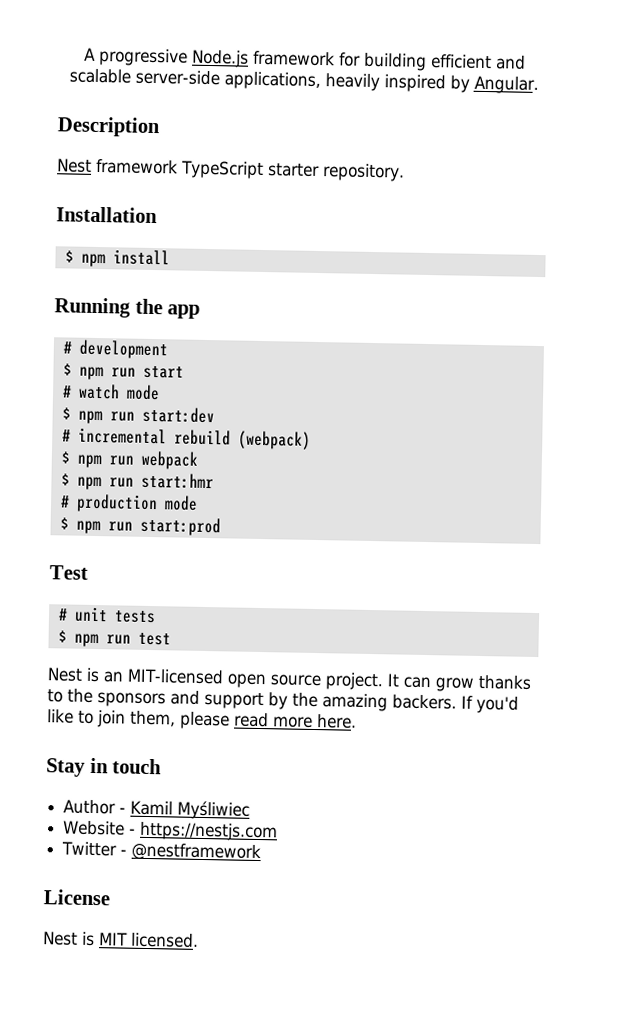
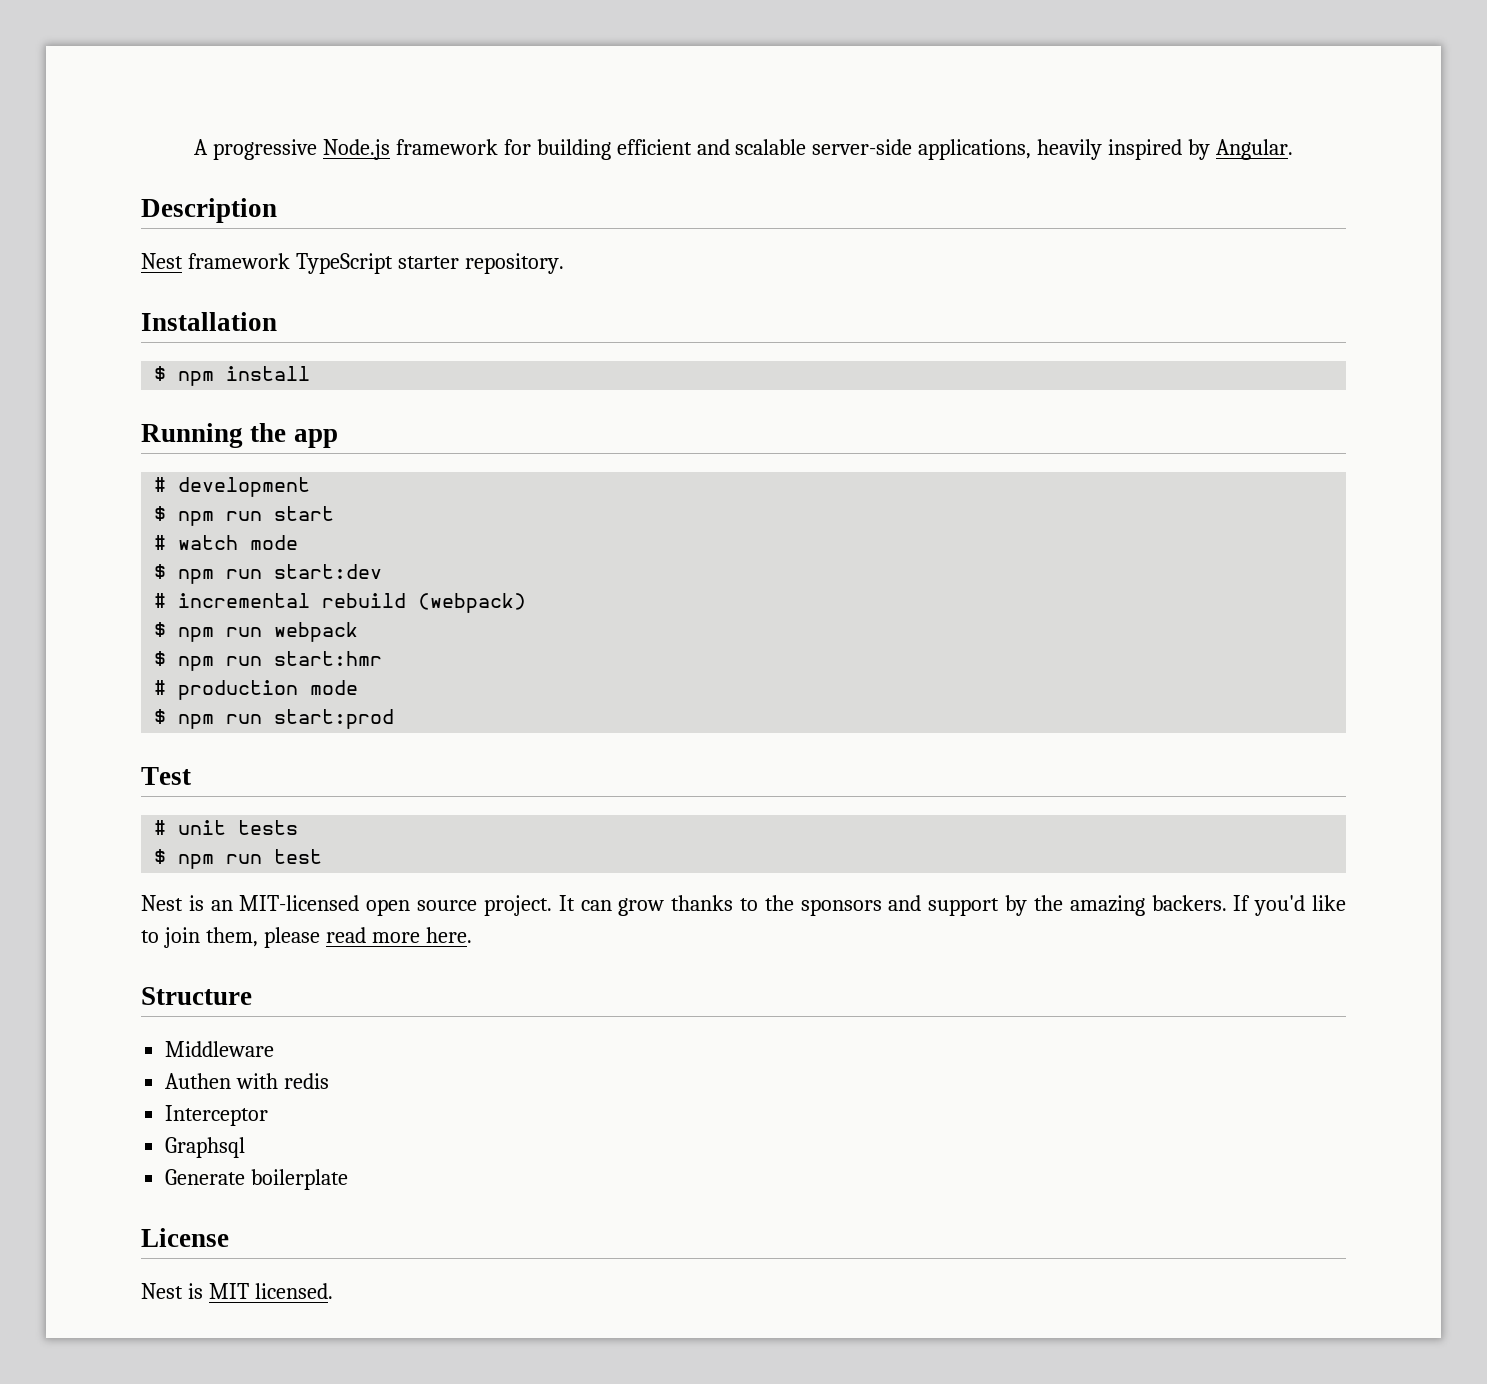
[46,757,163,777] [63,799,251,820] [63,820,279,842] [61,841,262,862] Stay in touch // Author - Kamil Myśliwiec // Website - https://nestjs.com // Twitter - @nestframework -> [141,987,252,1005] [165,1041,275,1057] [165,1073,330,1089] [165,1105,269,1126] [165,1137,246,1158] [165,1169,349,1190] Structure // Middleware // Authen with redis // Interceptor // Graphsql // Generate boilerplate

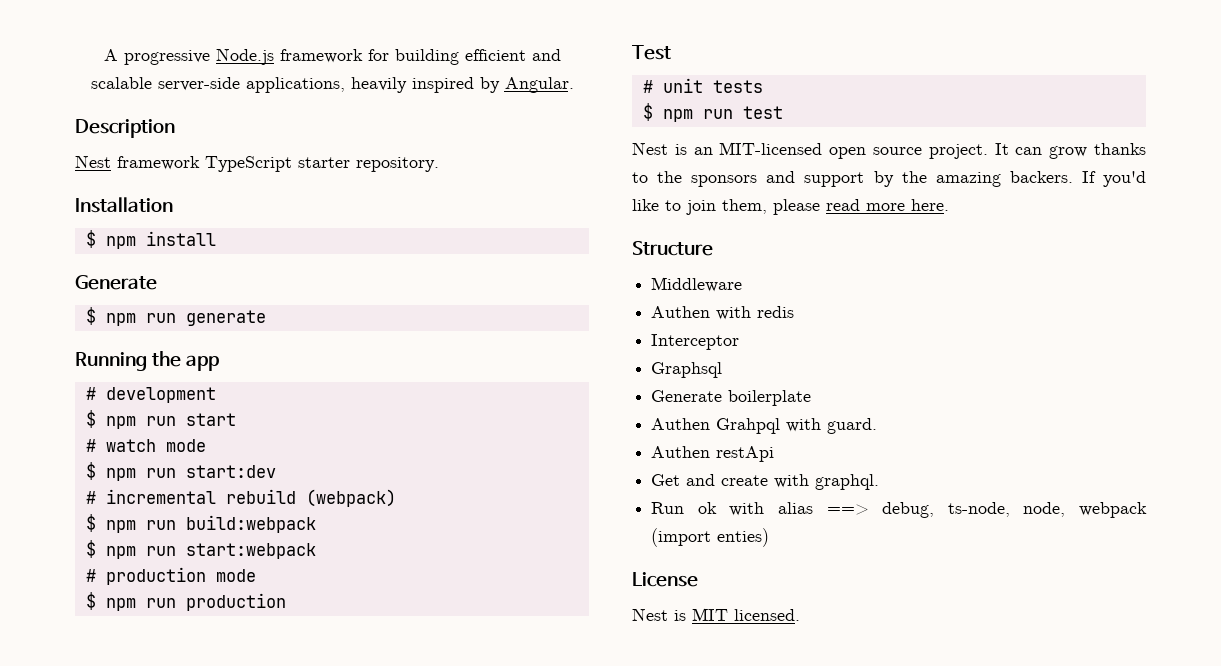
(311, 373) none -> [75,275,157,290] [85,307,266,326] // Generate // $ npm run generate
[274,622,359,642] [154,651,383,671] webpack // $ npm run start:hmr -> [185,515,316,533] [85,540,316,559] build:webpack // $ npm run start:webpack
[274,709,395,729] start:prod -> [185,593,286,611] production
(349, 1179) none -> [651,418,878,434] [651,446,775,462] [651,474,880,490] [651,502,1147,518] [651,528,770,547] // Authen Grahpql with guard. // Authen restApi // Get and create with graphql. // Run ok with alias ==> debug, ts-node, node, webpack (import enties)

